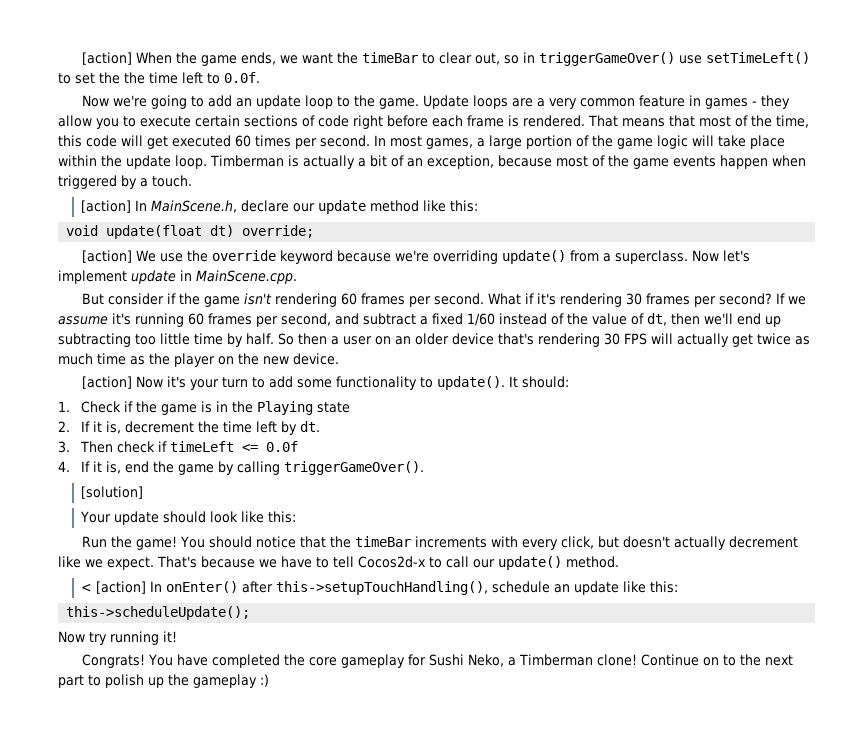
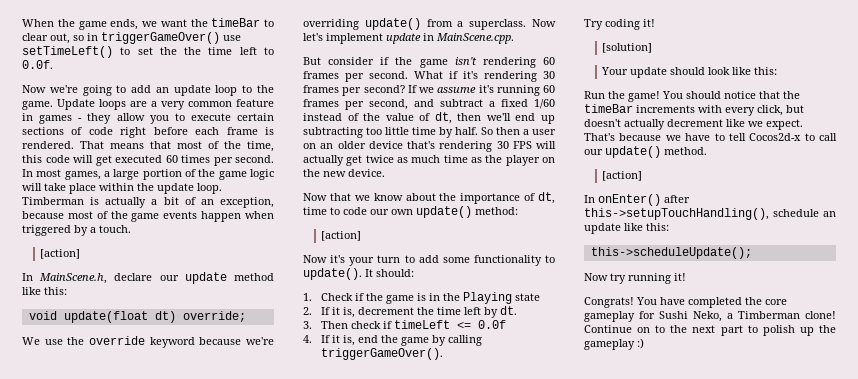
[82,52,133,65] [action] -> (22, 23) none
(132, 206) none -> (81, 254) //
[82,250,133,263] [action] -> (246, 316) none
[82,376,133,389] // [action] -> [303,192,555,204] [303,206,518,218] [321,231,362,241] // Now that we know about the importance of dt, time to code our own update() method: // [action] //
(425, 468) none -> [584,19,655,30] // Try coding it!
[81,581,147,594] < [action] -> [602,171,643,181] [action] //

